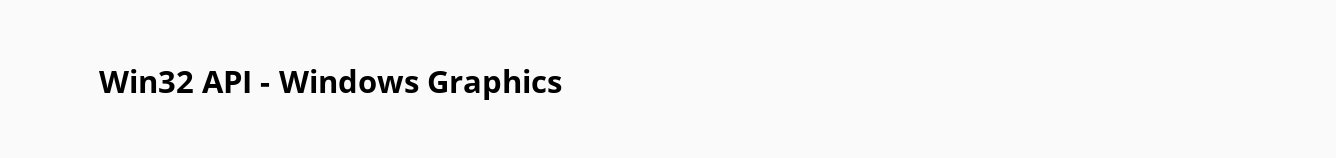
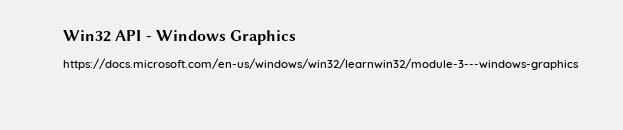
(562, 84) none -> [63,58,579,70] // https://docs.microsoft.com/en-us/windows/win32/learnwin32/module-3---windows-graphics

